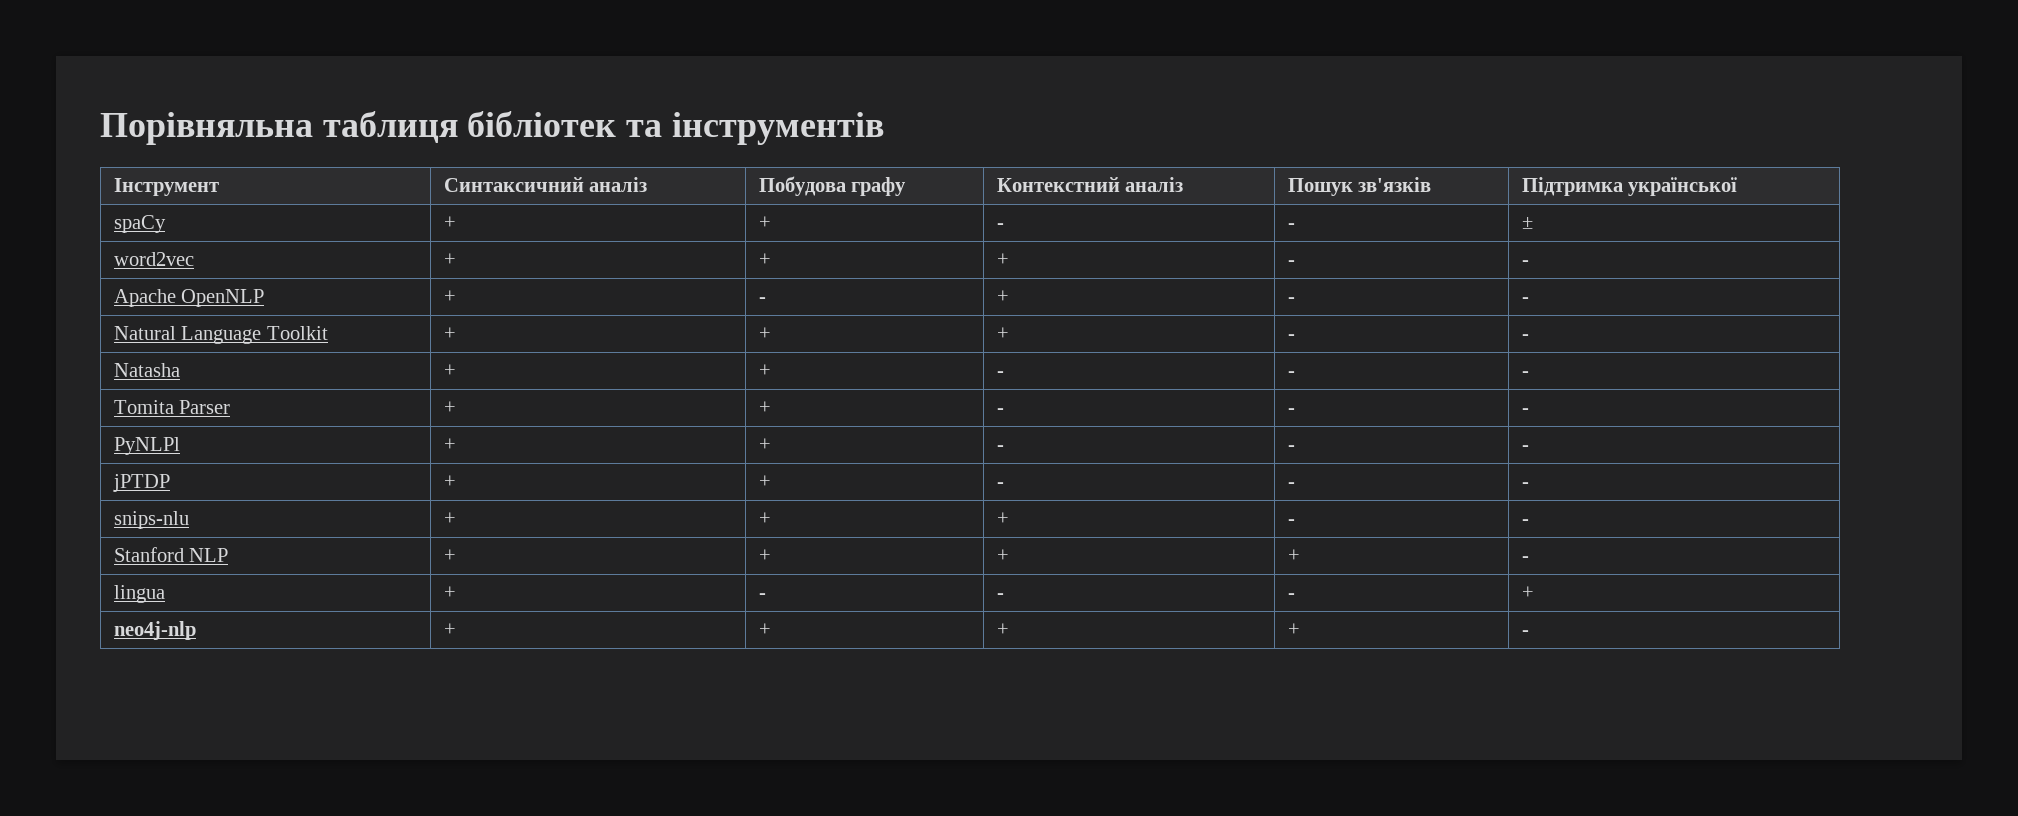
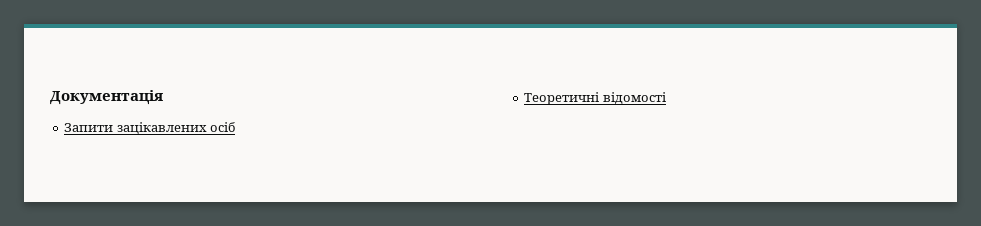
[100,111,884,145] [113,178,219,196] [443,177,648,192] [758,176,907,196] [996,177,1184,192] [1287,177,1432,196] [1521,177,1738,196] [113,215,166,233] [443,216,456,229] [758,216,771,229] [996,223,1004,229] [1287,223,1295,229] [1521,217,1533,229] [113,252,194,266] [443,253,456,266] [758,253,771,266] [996,253,1009,266] [1287,260,1295,266] [1521,260,1529,266] [113,289,265,307] [443,290,456,303] [758,297,766,303] [996,290,1009,303] [1287,297,1295,303] [1521,297,1529,303] [113,326,328,344] [443,327,456,340] [758,327,771,340] [996,327,1009,340] [1287,334,1295,340] [1521,334,1529,340] [113,363,180,377] [443,364,456,377] [758,364,771,377] [996,371,1004,377] [1287,371,1295,377] [1521,371,1529,377] [113,400,231,414] [443,401,456,414] [758,401,771,414] [996,408,1004,414] [1287,408,1295,414] [1521,408,1529,414] [113,437,180,455] [443,438,456,451] [758,438,771,451] [996,445,1004,451] [1287,445,1295,451] [1521,445,1529,451] [112,474,170,492] [443,475,456,488] [758,475,771,488] [996,482,1004,488] [1287,482,1295,488] [1521,482,1529,488] [113,511,189,529] [443,512,456,525] [758,512,771,525] [996,512,1009,525] [1287,519,1295,525] [1521,519,1529,525] [113,547,229,562] [443,549,456,562] [758,549,771,562] [996,549,1009,562] [1287,549,1300,562] [1521,556,1529,562] [113,585,165,603] [443,586,456,599] [758,593,766,599] [996,593,1004,599] [1287,593,1295,599] [1521,586,1534,599] [113,621,196,640] [443,623,456,636] [758,623,771,636] [996,623,1009,636] [1287,623,1300,636] [1521,630,1529,636] Порівняльна таблиця бібліотек та інструментів // Інструмент | Синтаксичний аналіз | Побудова графу | Контекстний аналіз | Пошук зв'язків | Підтримка української // spaCy | + | + | - | - | ± // word2vec | + | + | + | - | - // Apache OpenNLP | + | - | + | - | - // Natural Language Toolkit | + | + | + | - | - // Natasha | + | + | - | - | - // Tomita Parser | + | + | - | - | - // PyNLPl | + | + | - | - | - // jPTDP | + | + | - | - | - // snips-nlu | + | + | + | - | - // Stanford NLP | + | + | + | + | - // lingua | + | - | - | - | + // neo4j-nlp | + | + | + | + | - -> [50,90,163,105] [64,122,236,135] [524,92,666,105] Документація // Запити зацікавлених осіб // Теоретичні відомості

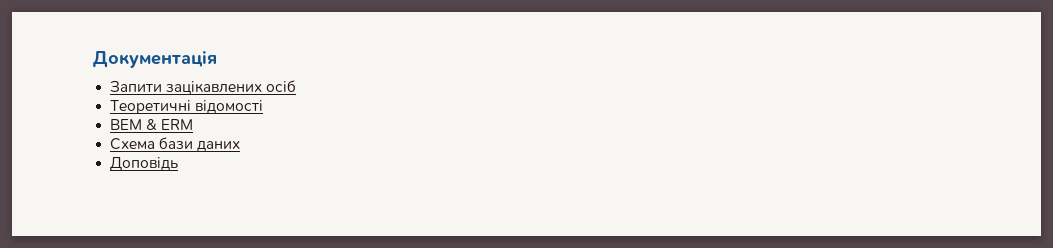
(666, 98) none -> [110,119,194,130] [110,137,241,152] [110,157,179,171] // BEM & ERM // Схема бази даних // Доповідь

